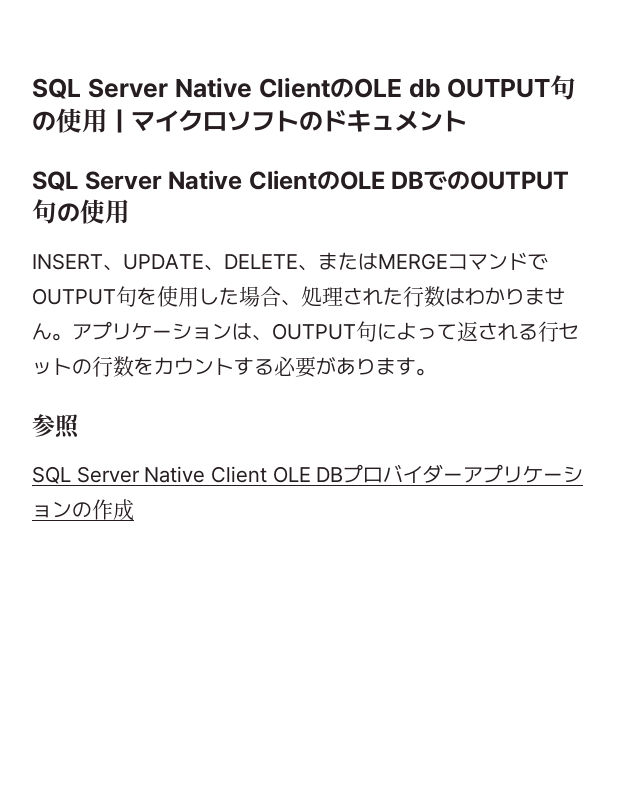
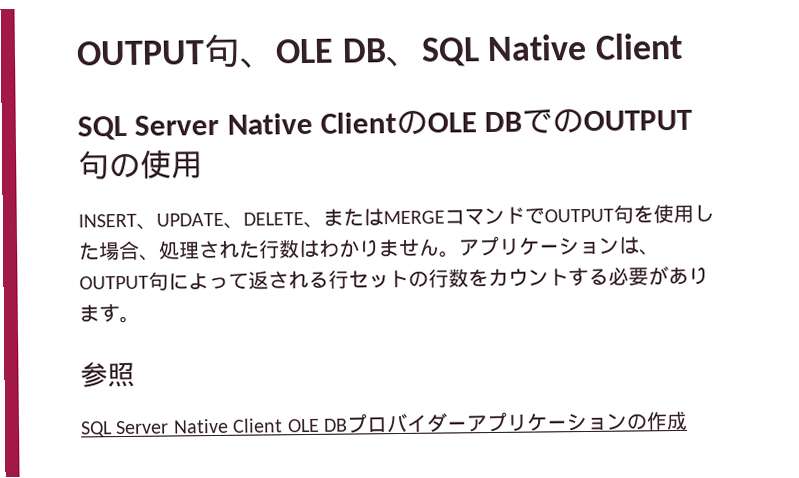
[32,75,577,100] [32,108,467,133] SQL Server Native ClientのOLE db OUTPUT句の使用 | マイクロソフトのドキュメント -> [76,32,684,69] OUTPUT句、OLE DB、SQL Native Client

